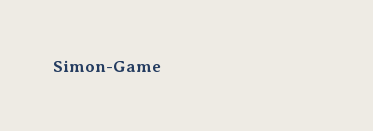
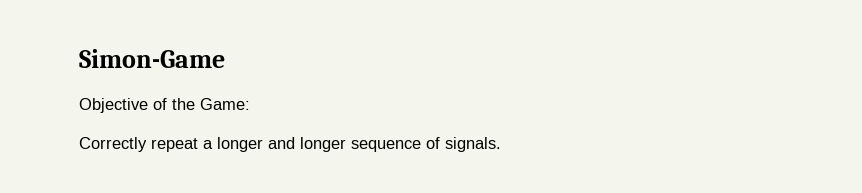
(161, 66) none -> [79,98,250,113] [79,137,501,152] // Objective of the Game: // Correctly repeat a longer and longer sequence of signals.

